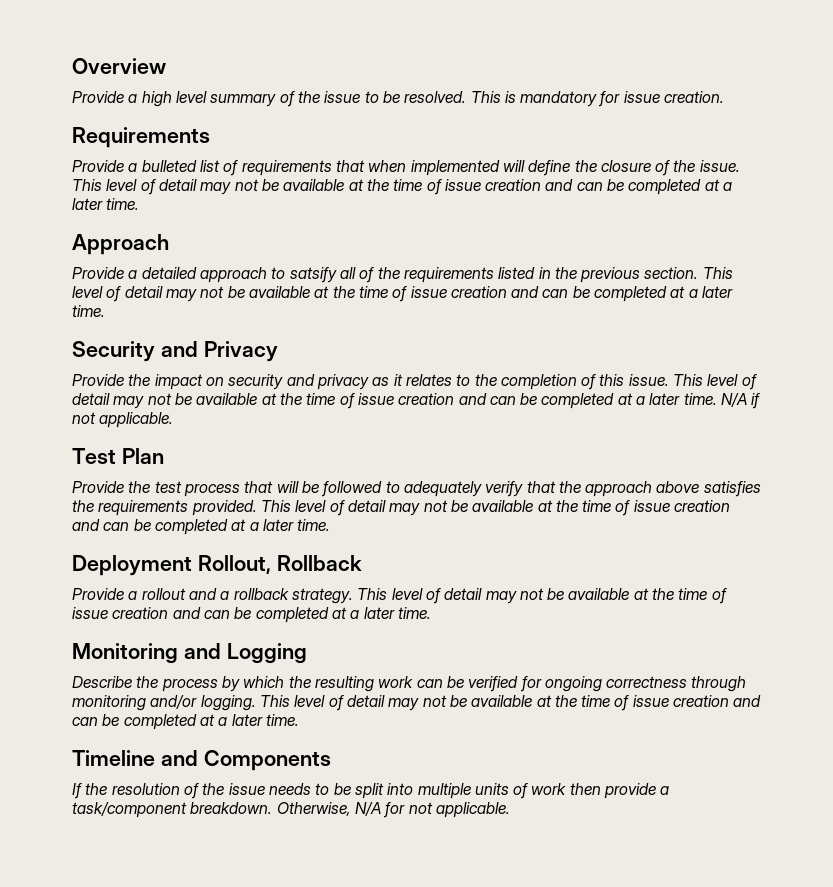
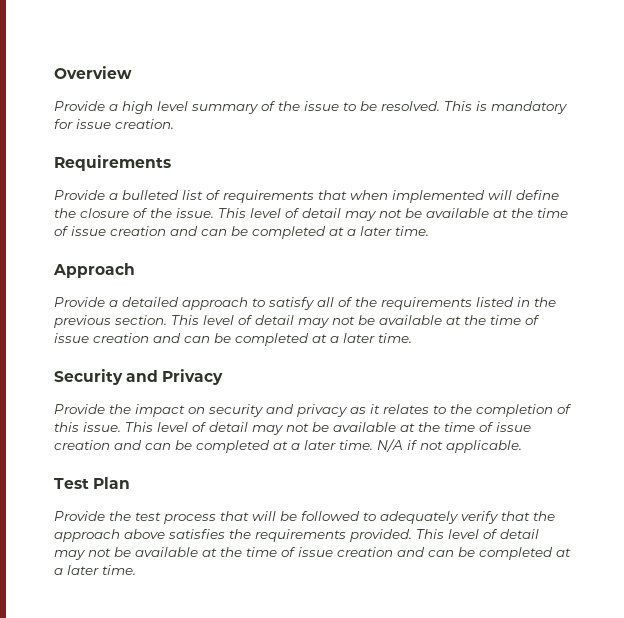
[289,267,337,283] satsify -> [268,297,315,310] satisfy
[72,555,362,576] [72,588,727,604] [72,607,431,623] [72,643,307,664] [72,676,747,692] [72,695,762,711] [72,714,299,730] [72,750,331,771] [72,783,670,799] [72,802,510,818] // Deployment Rollout, Rollback // Provide a rollout and a rollback strategy. This level of detail may not be available at the time of issue creation and can be completed at a later time. // Monitoring and Logging // Describe the process by which the resulting work can be verified for ongoing correctness through monitoring and/or logging. This level of detail may not be available at the time of issue creation and can be completed at a later time. // Timeline and Components // If the resolution of the issue needs to be split into multiple units of work then provide a task/component breakdown. Otherwise, N/A for not applicable. -> (136, 570) none

